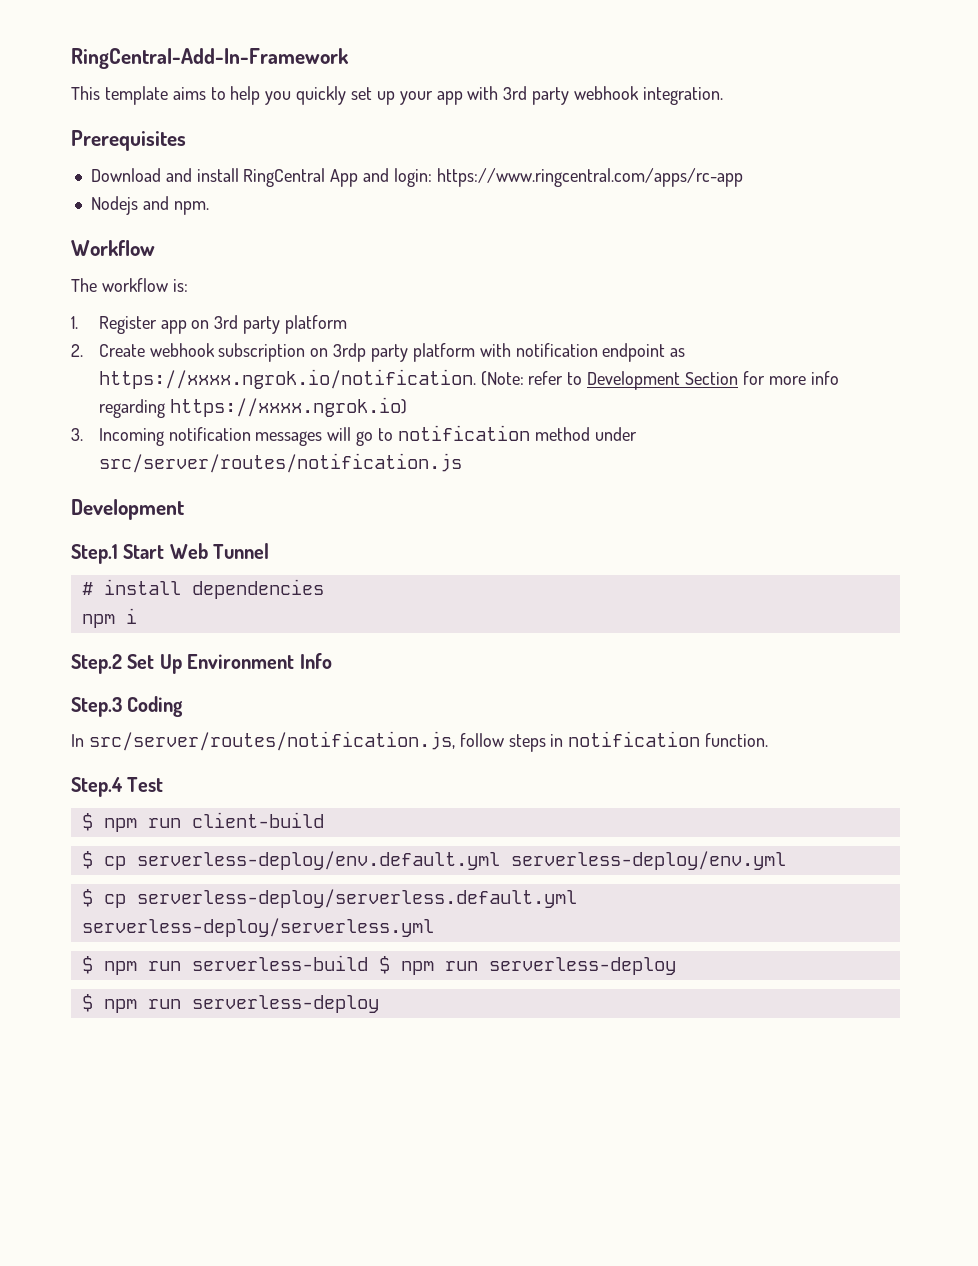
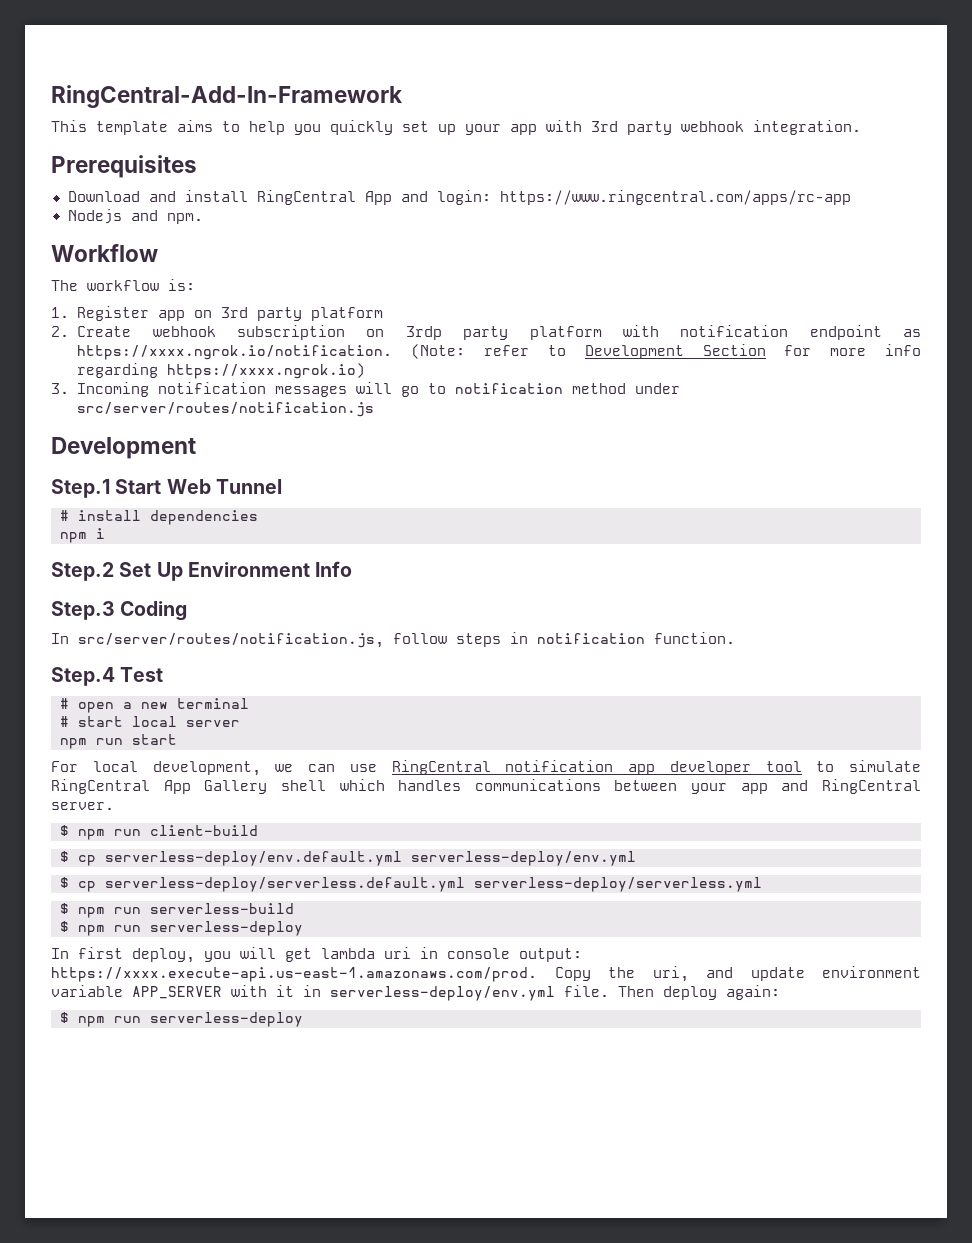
(164, 784) none -> [60,698,249,713] [60,716,240,727] [60,734,177,749] [51,760,921,776] [51,779,921,794] [51,802,114,810] // # open a new terminal // # start local server // npm run start // For local development, we can use RingCentral notification app developer tool to simulate RingCentral App Gallery shell which handles communications between your app and RingCentral server.
[378,956,676,975] $ npm run serverless-deploy -> [60,921,303,936] [51,947,582,963] [51,966,921,982] [51,985,780,1001] // $ npm run serverless-deploy // In first deploy, you will get lambda uri in console output: https://xxxx.execute-api.us-east-1.amazonaws.com/prod. Copy the uri, and update environment variable APP_SERVER with it in serverless-deploy/env.yml file. Then deploy again:

